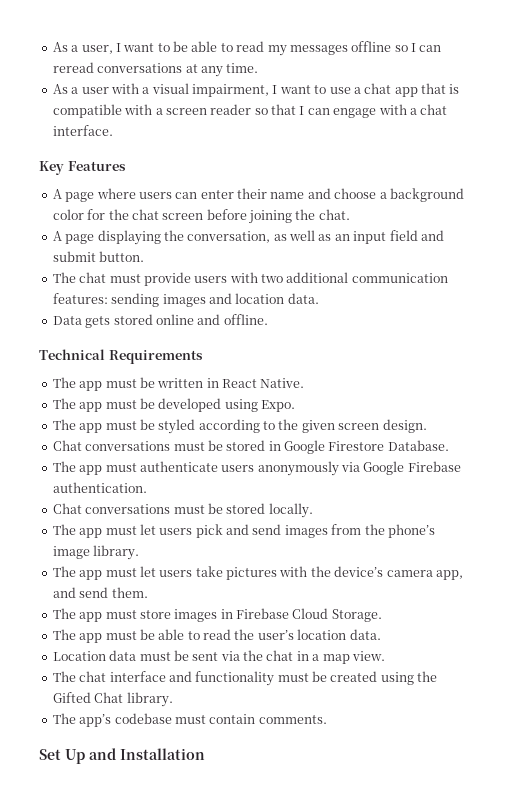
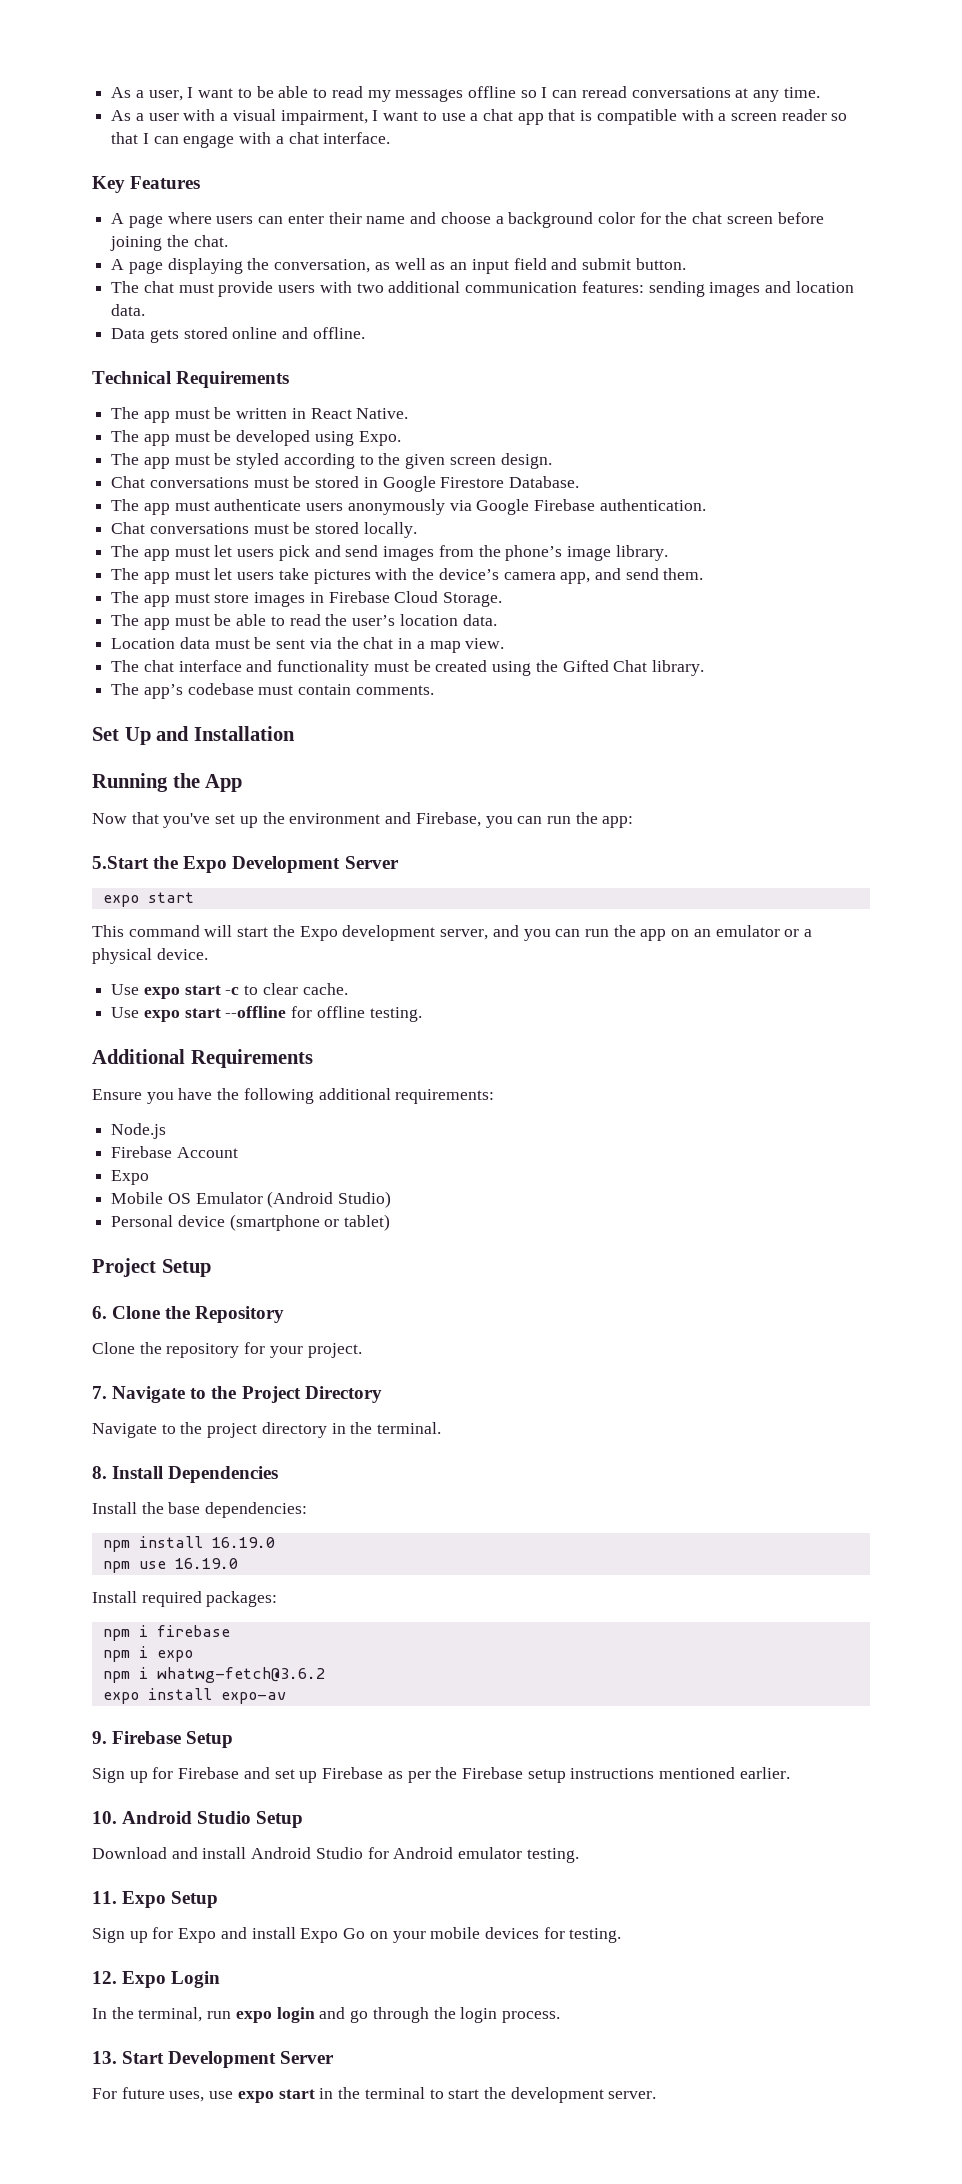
(205, 754) none -> [92,773,243,792] [92,812,634,828] [92,856,399,873] [102,892,194,907] [92,925,813,941] [92,948,208,964] [111,983,348,999] [111,1006,422,1022] [92,1049,313,1068] [92,1088,495,1104] [111,1123,167,1139] [111,1146,238,1158] [111,1170,150,1185] [111,1191,392,1208] [111,1214,391,1231] [92,1258,211,1277] [92,1306,285,1323] [92,1342,362,1358] [92,1386,382,1403] [92,1422,442,1438] [92,1466,279,1483] [92,1502,308,1518] [102,1536,275,1552] [102,1558,238,1573] [92,1591,278,1607] [102,1625,230,1641] [102,1646,193,1662] [102,1667,325,1683] [102,1688,286,1704] [92,1731,234,1748] [92,1767,790,1783] [92,1811,304,1828] [92,1847,579,1863] [92,1891,219,1908] [92,1927,622,1943] [92,1971,221,1988] [92,2007,560,2023] [92,2051,335,2068] [92,2087,657,2103] // Running the App // Now that you've set up the environment and Firebase, you can run the app: // 5.Start the Expo Development Server // expo start // This command will start the Expo development server, and you can run the app on an emulator or a physical device. // Use expo start -c to clear cache. // Use expo start --offline for offline testing. // Additional Requirements // Ensure you have the following additional requirements: // Node.js // Firebase Account // Expo // Mobile OS Emulator (Android Studio) // Personal device (smartphone or tablet) // Project Setup // 6. Clone the Repository // Clone the repository for your project. // 7. Navigate to the Project Directory // Navigate to the project directory in the terminal. // 8. Install Dependencies // Install the base dependencies: // npm install 16.19.0 // npm use 16.19.0 // Install required packages: // npm i firebase // npm i expo // npm i whatwg-fetch@3.6.2 // expo install expo-av // 9. Firebase Setup // Sign up for Firebase and set up Firebase as per the Firebase setup instructions mentioned earlier. // 10. Android Studio Setup // Download and install Android Studio for Android emulator testing. // 11. Expo Setup // Sign up for Expo and install Expo Go on your mobile devices for testing. // 12. Expo Login // In the terminal, run expo login and go through the login process. // 13. Start Development Server // For future uses, use expo start in the terminal to start the development server.

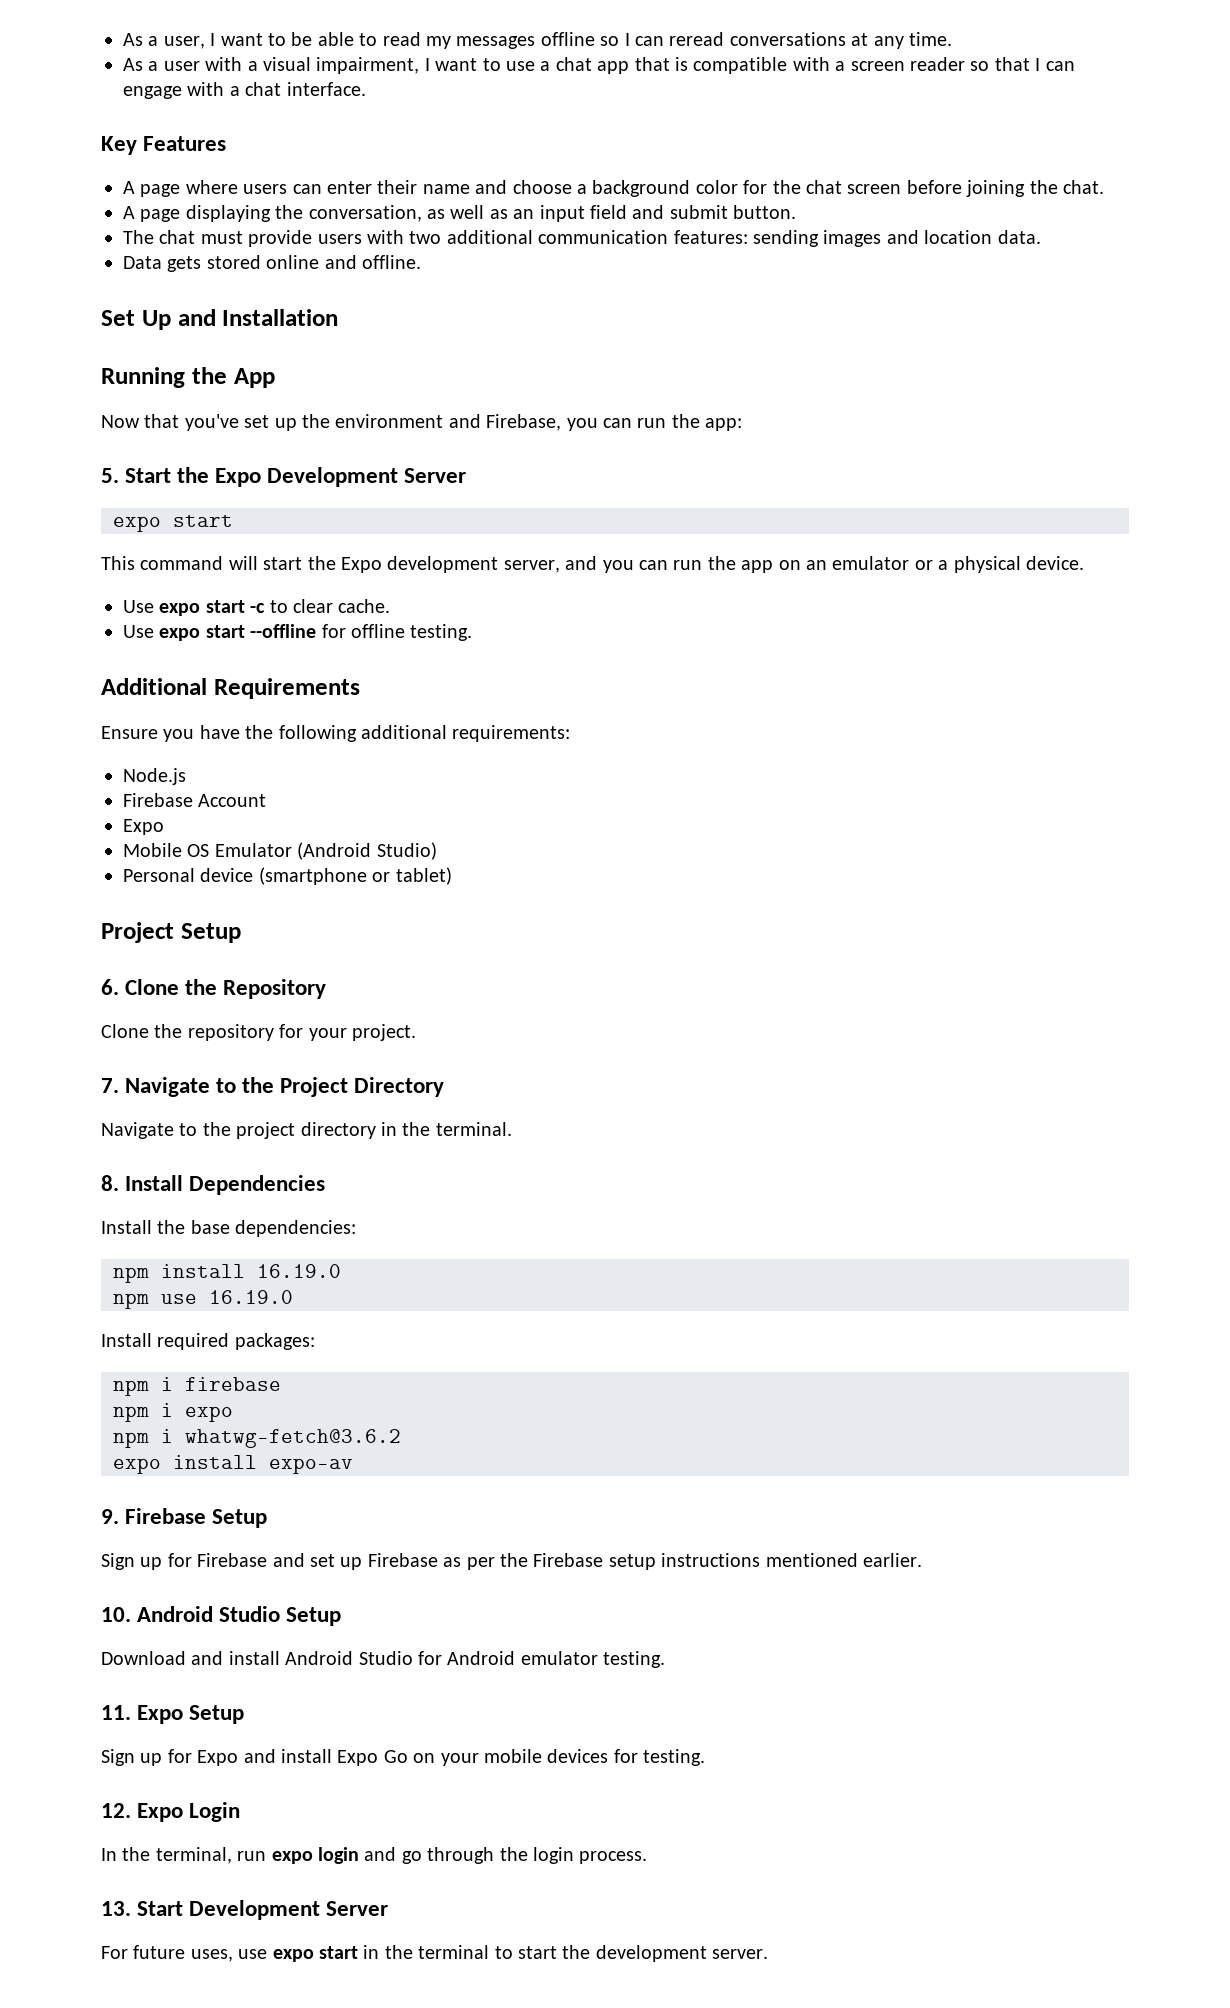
[92,371,290,388] [111,407,409,423] [111,430,401,446] [111,453,552,469] [111,476,580,492] [111,499,706,515] [111,522,417,538] [111,545,668,561] [111,568,704,584] [111,591,503,607] [111,614,497,630] [111,637,505,653] [111,660,704,676] [111,683,434,699] // Technical Requirements // The app must be written in React Native. // The app must be developed using Expo. // The app must be styled according to the given screen design. // Chat conversations must be stored in Google Firestore Database. // The app must authenticate users anonymously via Google Firebase authentication. // Chat conversations must be stored locally. // The app must let users pick and send images from the phone’s image library. // The app must let users take pictures with the device’s camera app, and send them. // The app must store images in Firebase Cloud Storage. // The app must be able to read the user’s location data. // Location data must be sent via the chat in a map view. // The chat interface and functionality must be created using the Gifted Chat library. // The app’s codebase must contain comments. -> (421, 262) none
[92,856,149,869] 5.Start -> [101,468,172,483] 5. Start

